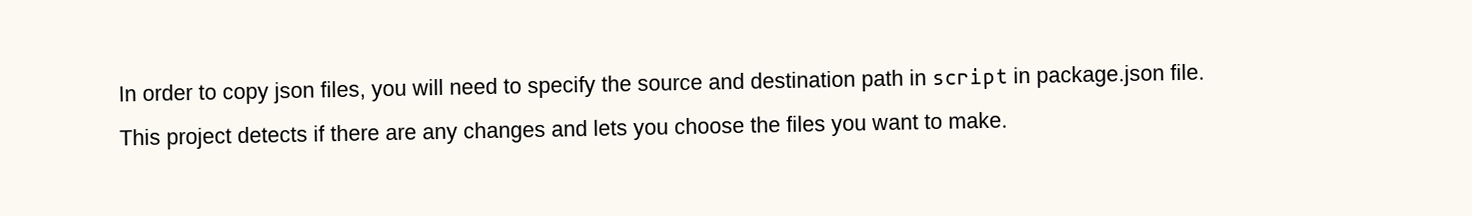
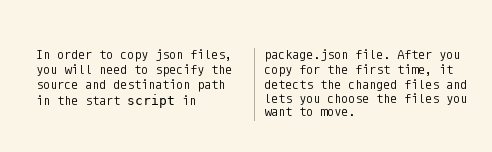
(927, 77) none -> [57,96,120,105] the start
[119,120,546,150] // This project detects if there are any changes -> [397,50,460,61] [264,64,453,77] [264,79,439,91] After you copy for the first time, it detects the changed files
[948,111,1008,129] make. -> [320,109,355,116] move.

